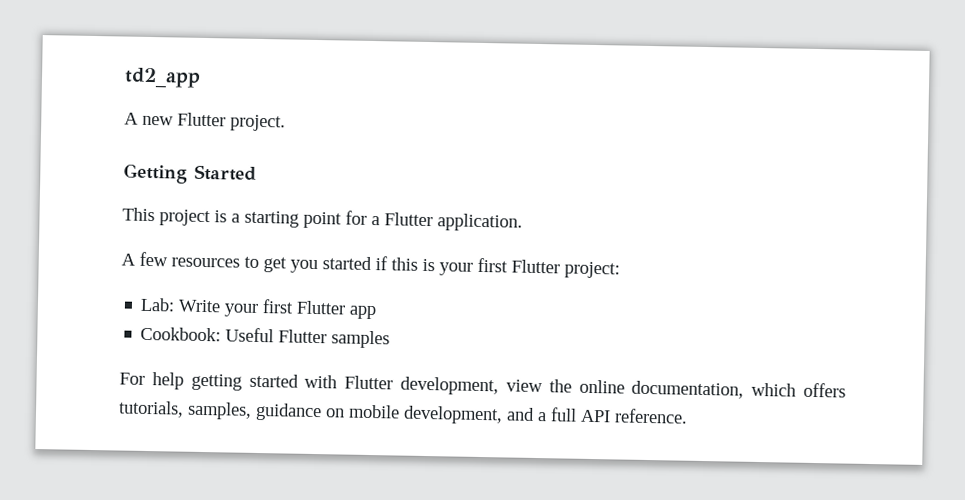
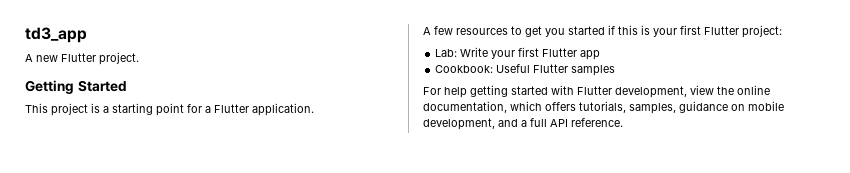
[124,67,201,88] td2_app -> [25,27,87,43] td3_app

